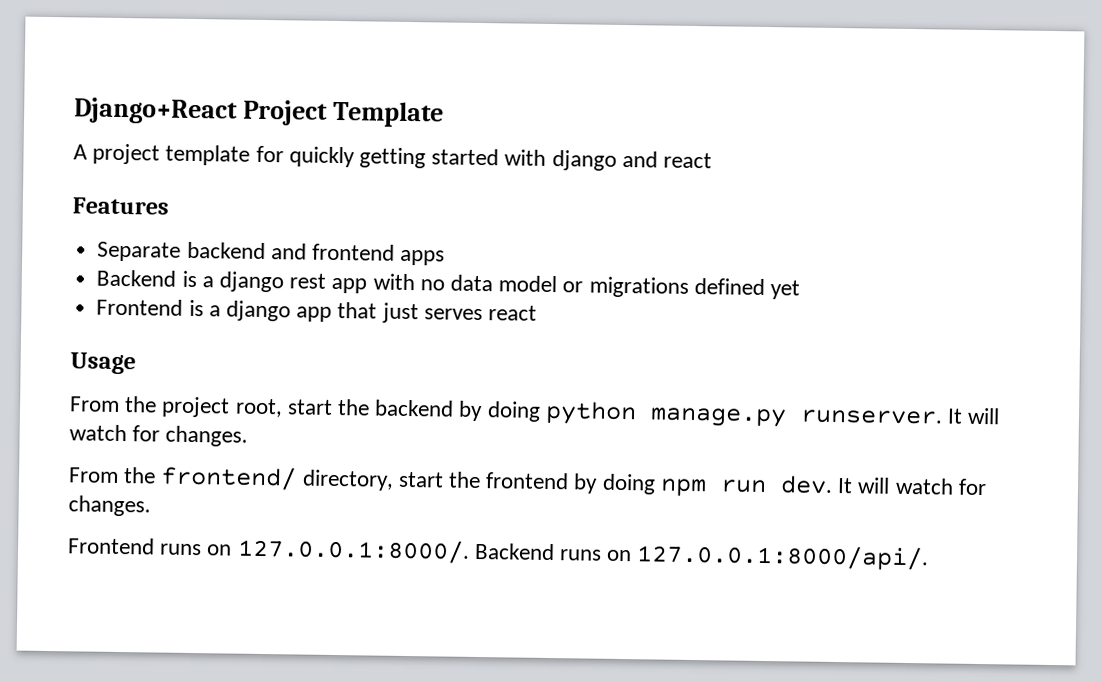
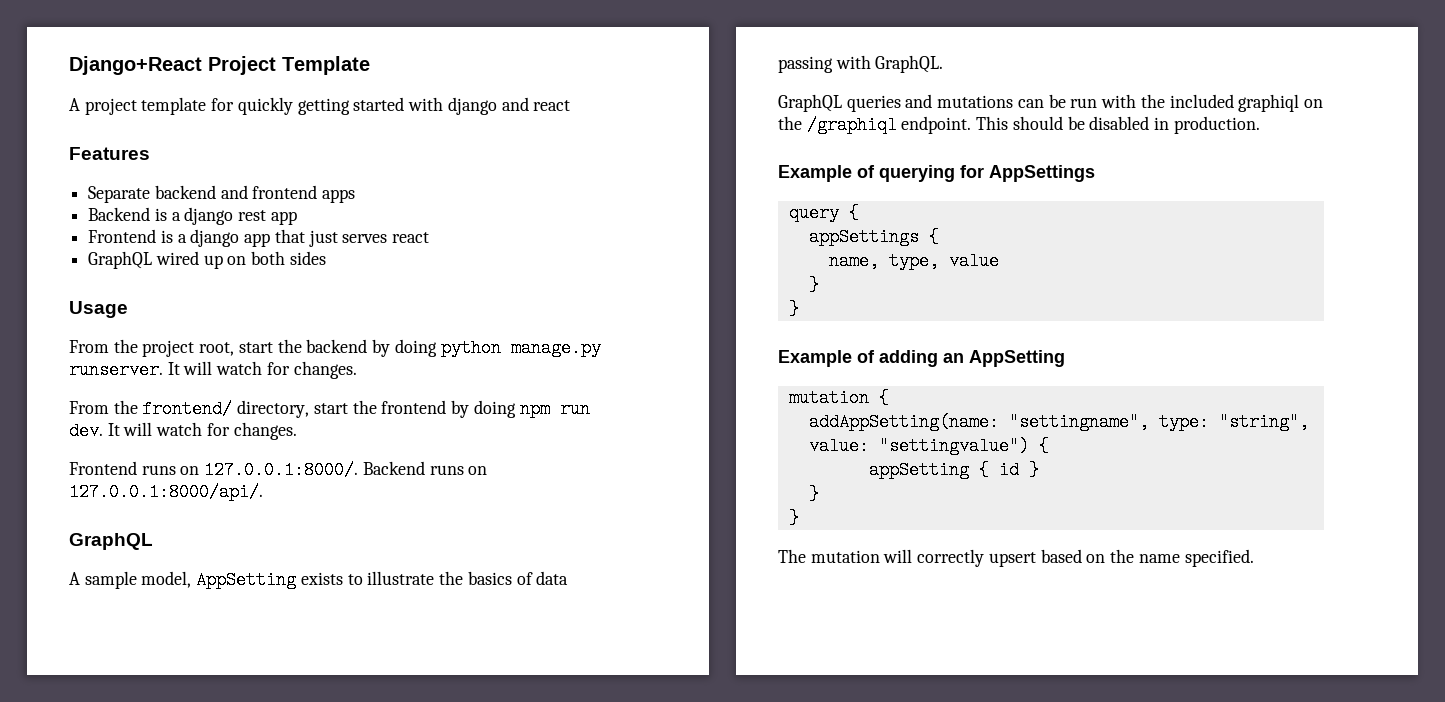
[372,273,801,300] with no data model or migrations defined yet -> (297, 218) none
(537, 313) none -> [88,251,326,269] // GraphQL wired up on both sides
(930, 557) none -> [69,533,153,550] [69,571,569,589] [778,55,944,73] [778,94,1323,112] [778,116,1260,134] [778,165,1095,182] [788,204,859,222] [808,228,939,246] [828,252,999,270] [808,276,819,294] [788,300,799,318] [778,350,1065,367] [788,389,889,407] [808,413,1309,431] [808,437,1049,455] [868,461,1039,479] [808,485,819,503] [788,509,799,527] [778,549,1254,567] // GraphQL // A sample model, AppSetting exists to illustrate the basics of data passing with GraphQL. // GraphQL queries and mutations can be run with the included graphiql on the /graphiql endpoint. This should be disabled in production. // Example of querying for AppSettings // query { // appSettings { // name, type, value // } // } // Example of adding an AppSetting // mutation { // addAppSetting(name: "settingname", type: "string", value: "settingvalue") { // appSetting { id } // } // } // The mutation will correctly upsert based on the name specified.

